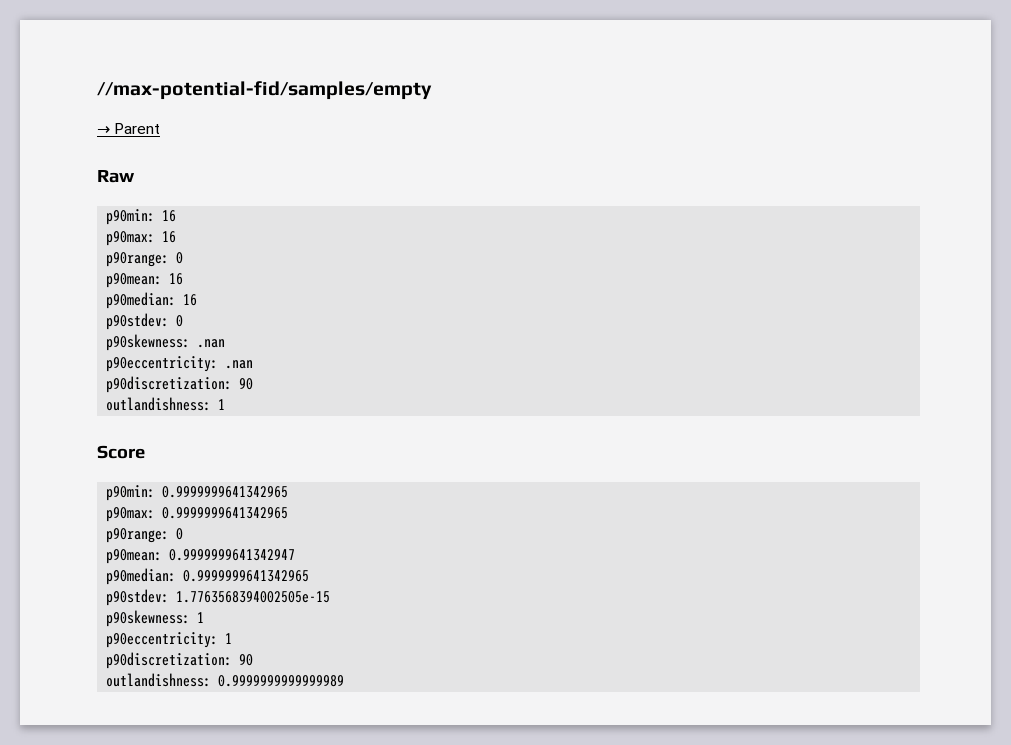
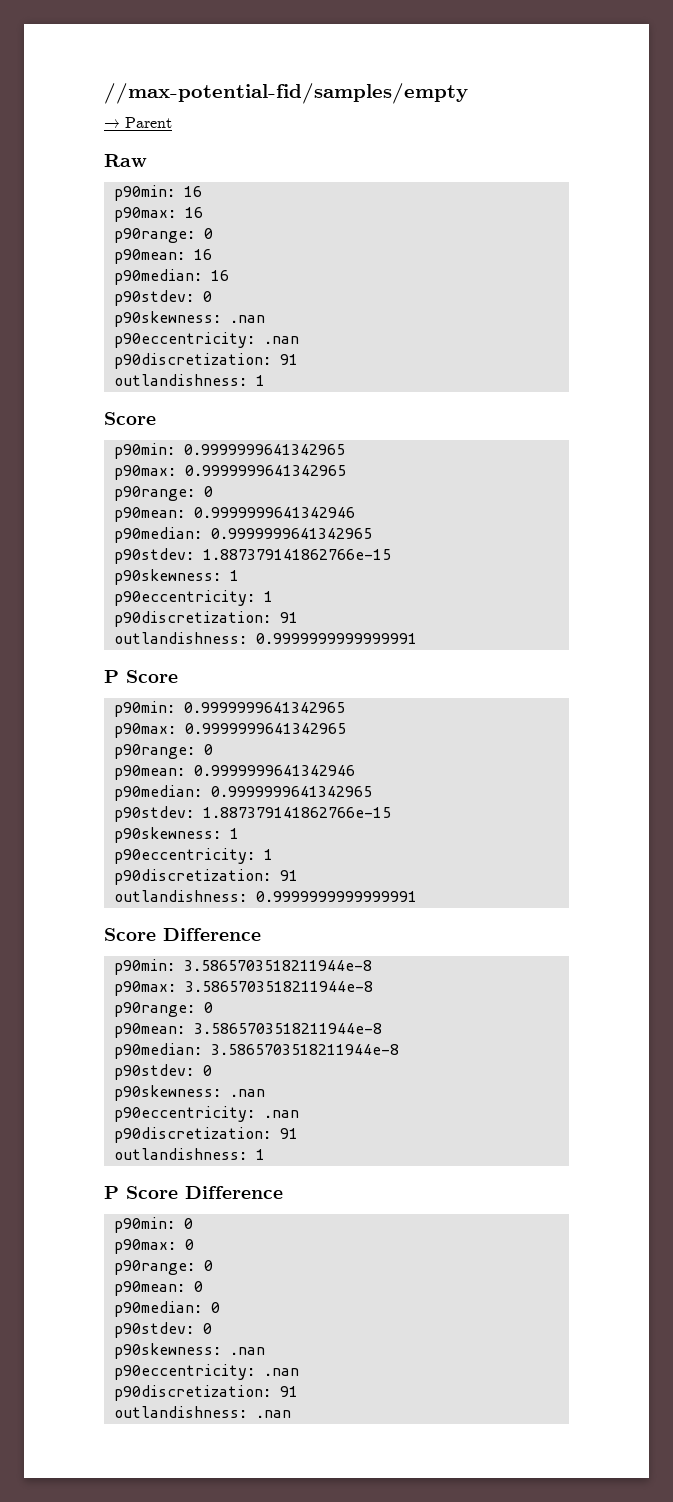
[239,378,254,390] 90 -> [279,354,298,365] 91
[169,549,296,561] [106,568,310,585] [106,589,331,606] [106,610,205,627] [106,632,233,648] [106,652,254,669] [106,673,345,687] 0.9999999641342947 // p90median: 0.9999999641342965 // p90stdev: 1.7763568394002505e-15 // p90skewness: 1 // p90eccentricity: 1 // p90discretization: 90 // outlandishness: 0.9999999999999989 -> [193,507,355,518] [113,527,372,543] [113,548,391,564] [113,569,239,585] [113,590,273,606] [113,611,298,627] [113,632,417,644] [104,670,178,683] [113,701,345,717] [113,723,346,738] [113,744,213,759] [113,765,355,780] [113,785,372,801] [113,806,391,822] [113,827,239,843] [113,848,273,864] [113,869,298,885] [113,890,417,902] [104,928,261,941] [113,959,372,975] [113,981,373,996] [113,1002,213,1017] [113,1023,382,1038] [113,1043,399,1059] [113,1064,212,1080] [113,1085,265,1101] [113,1106,299,1122] [113,1127,298,1143] [113,1148,265,1160] [104,1186,283,1199] [113,1217,193,1233] [113,1239,194,1254] [113,1260,213,1275] [113,1281,203,1296] [113,1301,220,1317] [113,1322,212,1338] [113,1343,265,1359] [113,1364,299,1380] [113,1385,298,1401] [113,1406,291,1418] 0.9999999641342946 // p90median: 0.9999999641342965 // p90stdev: 1.887379141862766e-15 // p90skewness: 1 // p90eccentricity: 1 // p90discretization: 91 // outlandishness: 0.9999999999999991 // P Score // p90min: 0.9999999641342965 // p90max: 0.9999999641342965 // p90range: 0 // p90mean: 0.9999999641342946 // p90median: 0.9999999641342965 // p90stdev: 1.887379141862766e-15 // p90skewness: 1 // p90eccentricity: 1 // p90discretization: 91 // outlandishness: 0.9999999999999991 // Score Difference // p90min: 3.5865703518211944e-8 // p90max: 3.5865703518211944e-8 // p90range: 0 // p90mean: 3.5865703518211944e-8 // p90median: 3.5865703518211944e-8 // p90stdev: 0 // p90skewness: .nan // p90eccentricity: .nan // p90discretization: 91 // outlandishness: 1 // P Score Difference // p90min: 0 // p90max: 0 // p90range: 0 // p90mean: 0 // p90median: 0 // p90stdev: 0 // p90skewness: .nan // p90eccentricity: .nan // p90discretization: 91 // outlandishness: .nan

